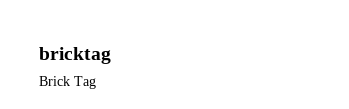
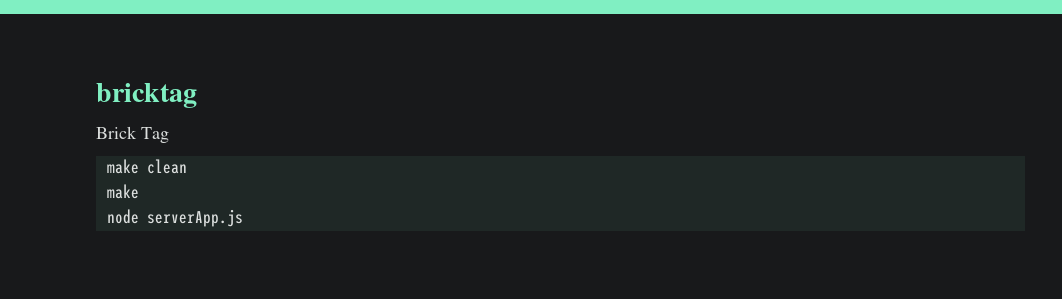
(96, 82) none -> [106,159,187,174] [106,184,139,199] [106,209,243,227] // make clean // make // node serverApp.js

